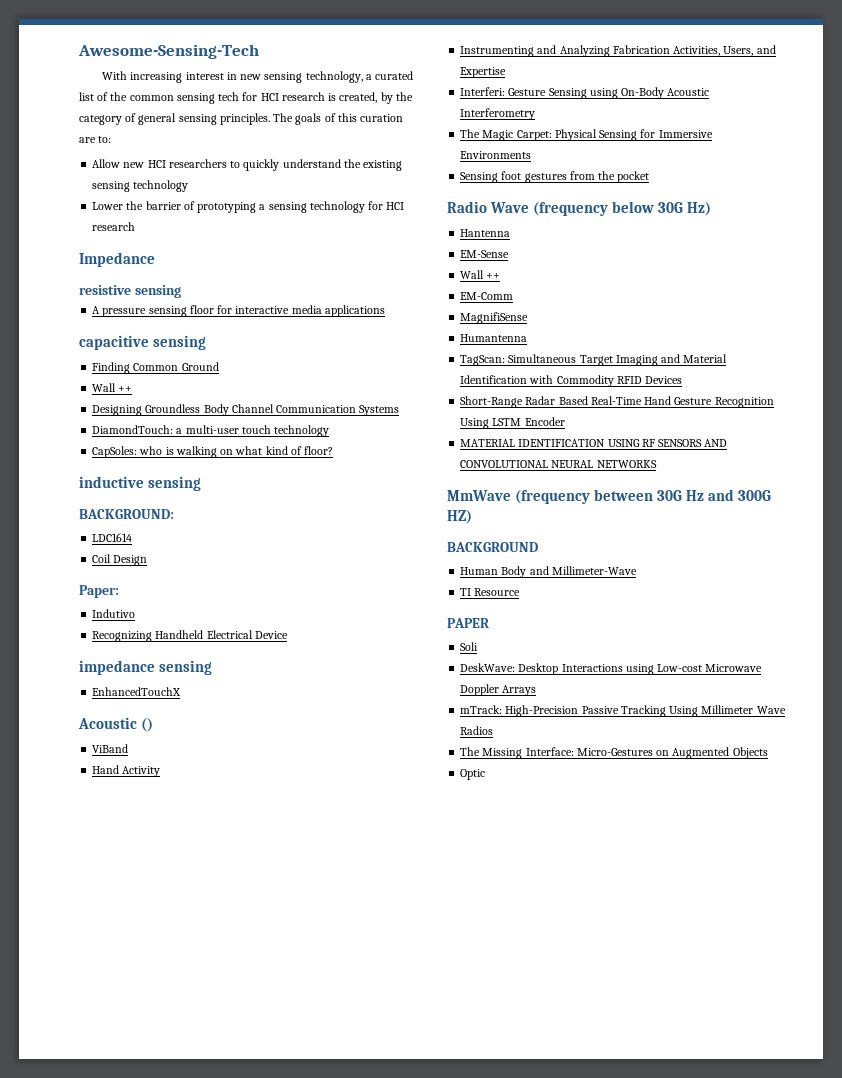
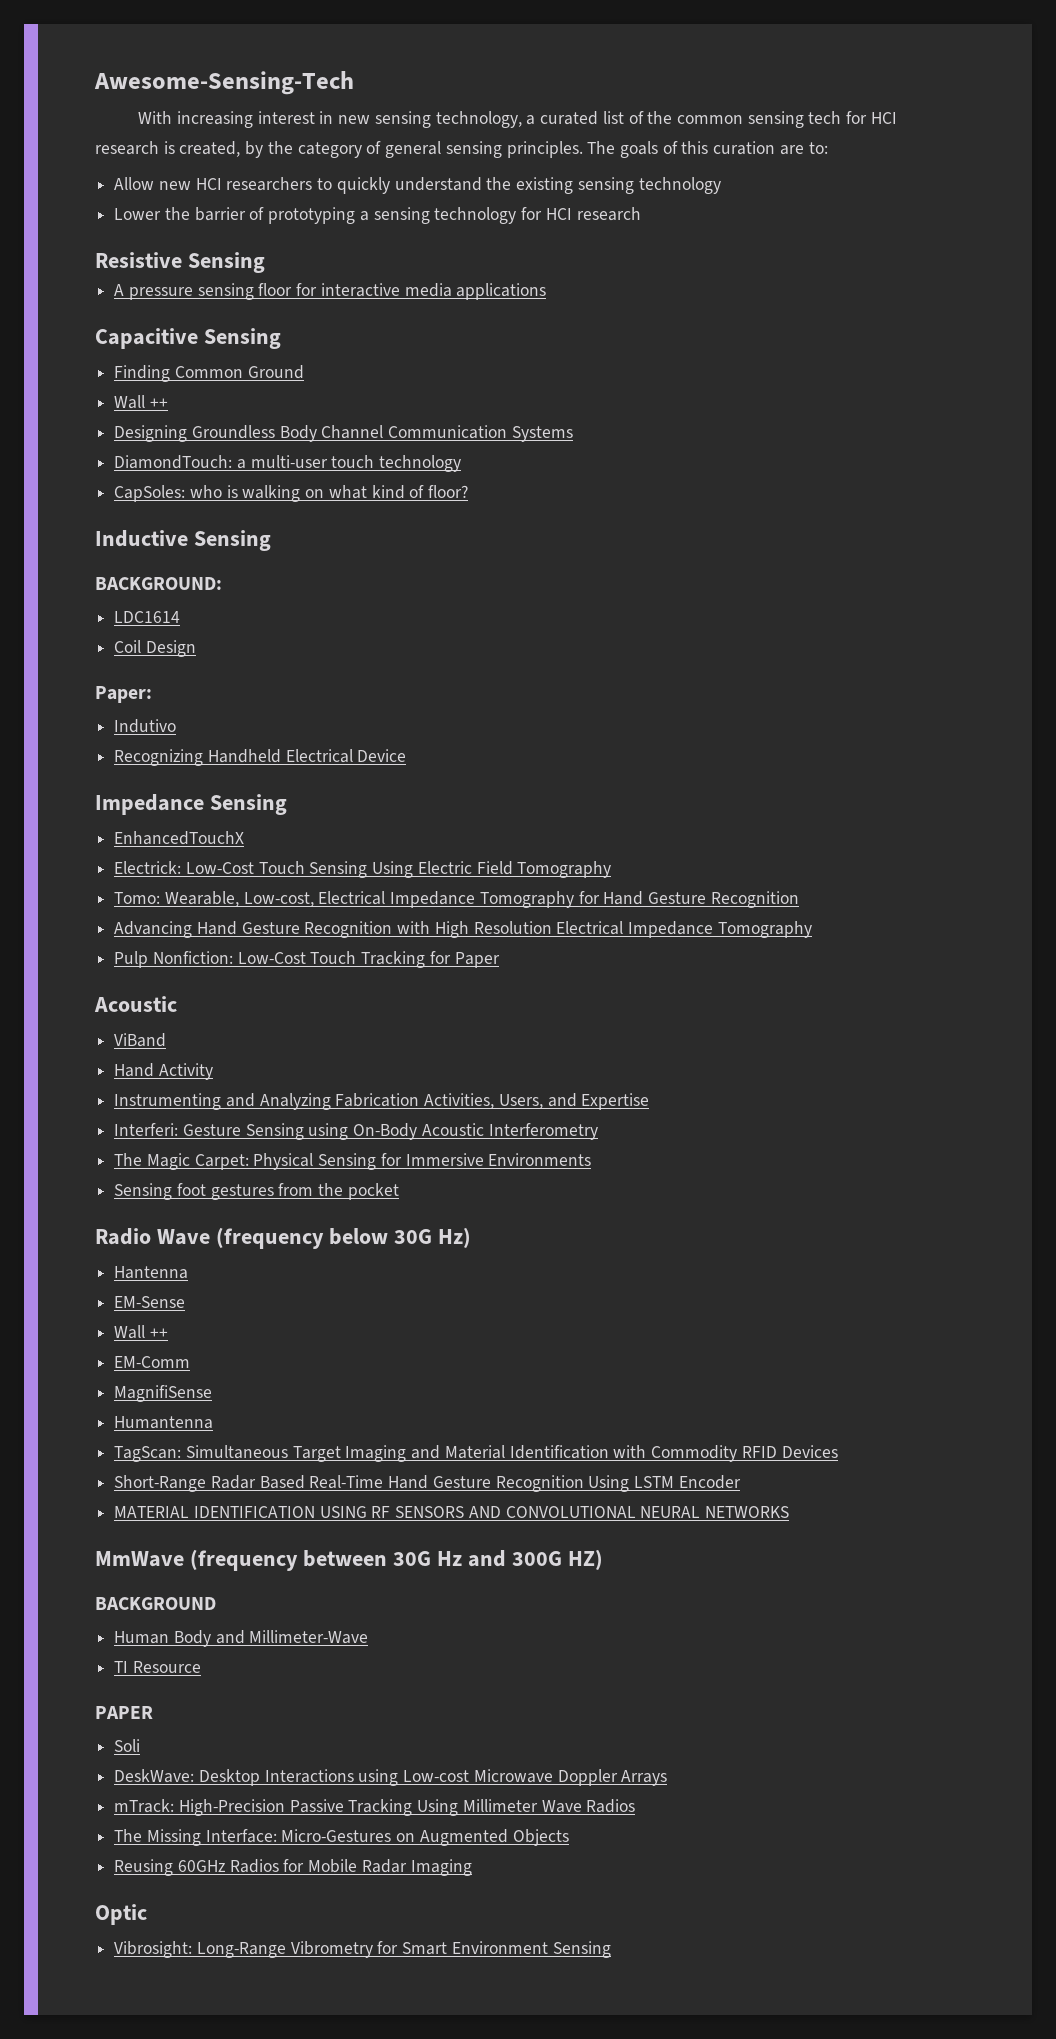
[79,252,155,267] [79,285,181,298] Impedance // resistive sensing -> [95,252,265,273] Resistive Sensing
[79,335,207,350] capacitive sensing -> [95,328,281,349] Capacitive Sensing
[79,476,202,491] inductive sensing -> [95,530,271,551] Inductive Sensing
[79,660,213,675] impedance sensing -> [95,794,287,815] Impedance Sensing
[78,717,154,732] // Acoustic () -> [114,861,612,878] [114,891,799,908] [114,921,812,938] [114,951,500,968] [94,996,177,1012] // Electrick: Low-Cost Touch Sensing Using Electric Field Tomography // Tomo: Wearable, Low-cost, Electrical Impedance Tomography for Hand Gesture Recognition // Advancing Hand Gesture Recognition with High Resolution Electrical Impedance Tomography // Pulp Nonfiction: Low-Cost Touch Tracking for Paper // Acoustic
[460,769,486,780] Optic -> [114,1859,472,1876] [95,1904,147,1925] [114,1941,611,1958] Reusing 60GHz Radios for Mobile Radar Imaging // Optic // Vibrosight: Long-Range Vibrometry for Smart Environment Sensing

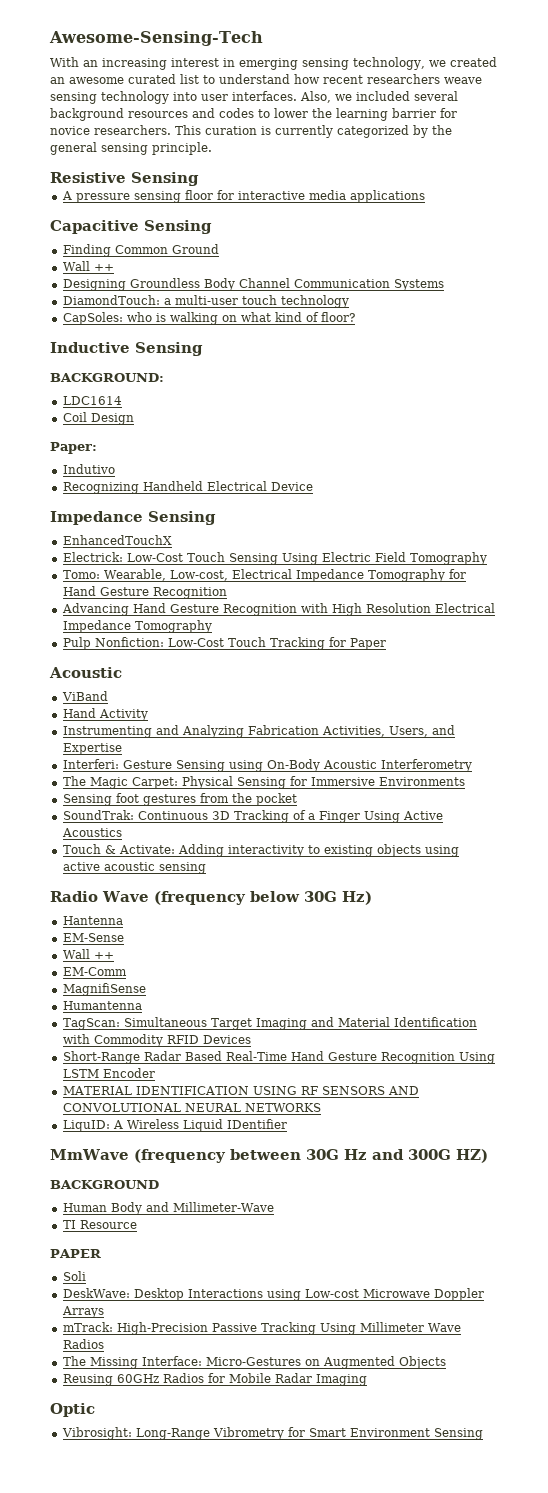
(173, 117) none -> [83,60,98,67] an
[338,115,371,124] new -> [239,58,298,70] emerging
[526,111,897,128] [95,141,828,158] [114,177,721,194] [114,207,641,224] a curated list of the common sensing tech for HCI research is created, by the category of general sensing principles. The goals of this curation are to: // Allow new HCI researchers to quickly understand the existing sensing technology // Lower the barrier of prototyping a sensing technology for HCI research -> [428,57,497,67] [50,74,482,84] [50,91,458,104] [50,108,457,121] [50,125,452,138] [50,142,212,155] we created an awesome curated list to understand how recent researchers weave sensing technology into user interfaces. Also, we included several background resources and codes to lower the learning barrier for novice researchers. This curation is currently categorized by the general sensing principle.
(399, 1191) none -> [62,810,443,823] [61,828,122,837] [62,844,459,857] [62,862,206,874] // SoundTrak: Continuous 3D Tracking of a Finger Using Active Acoustics // Touch & Activate: Adding interactivity to existing objects using active acoustic sensing
(790, 1512) none -> [62,1119,287,1132] // LiquID: A Wireless Liquid IDentifier

